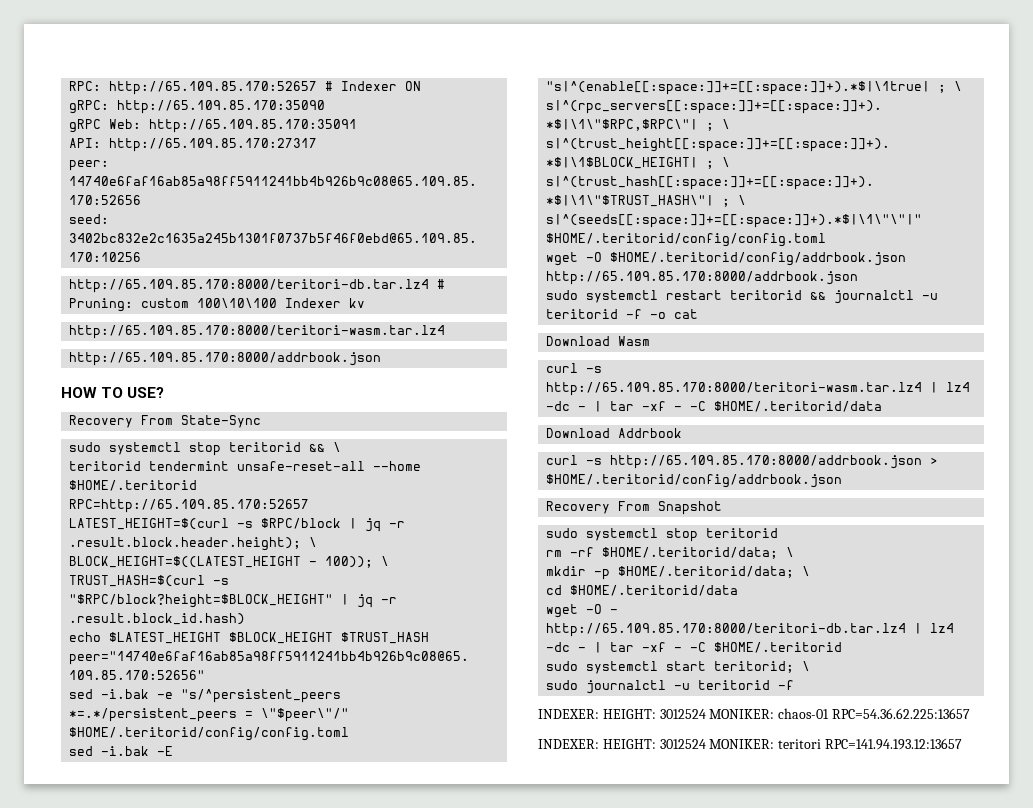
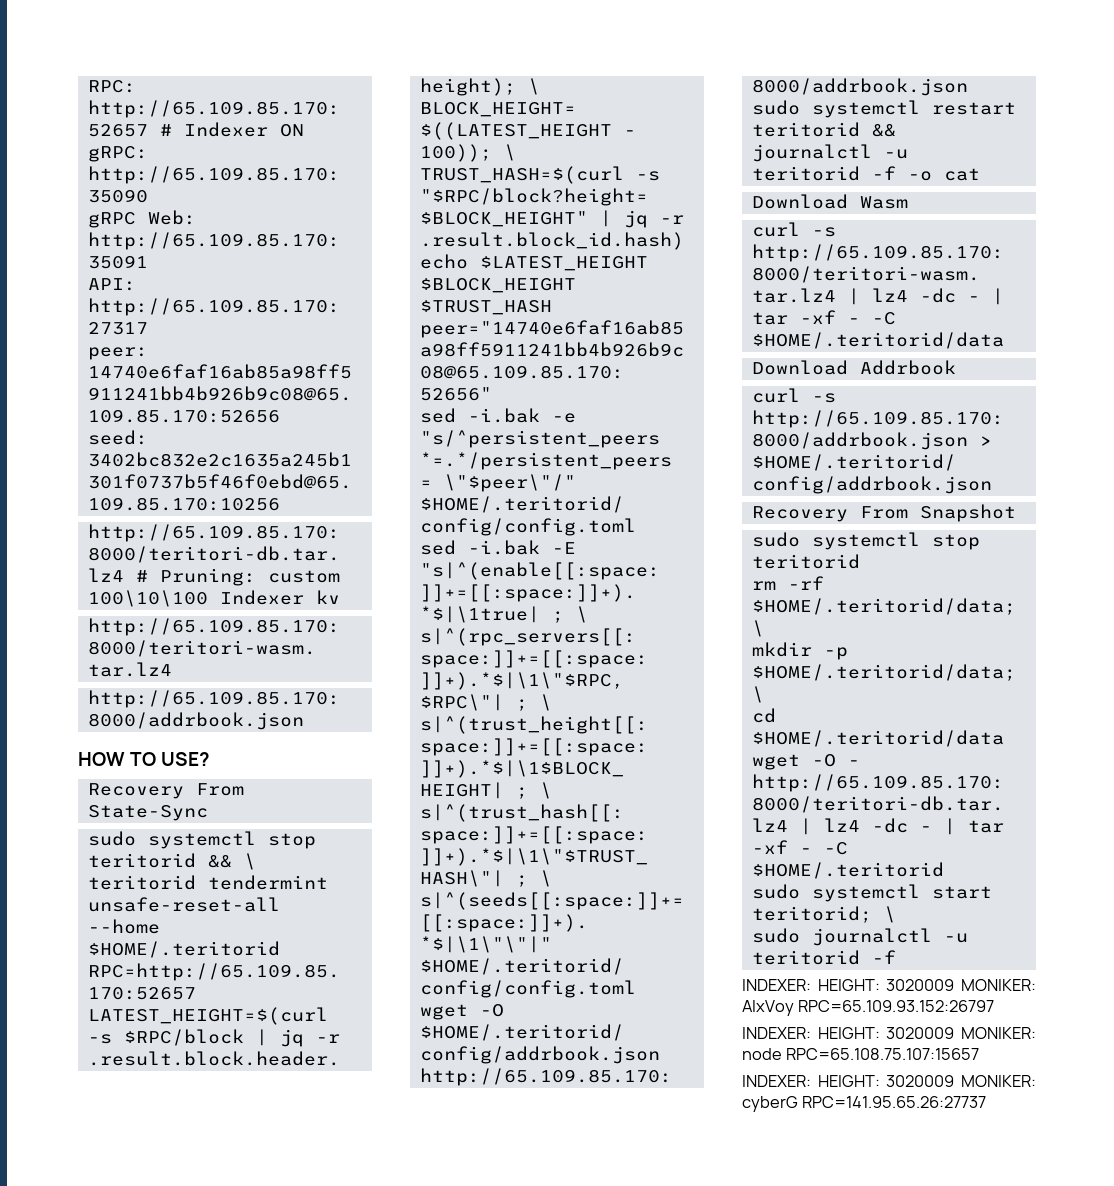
[659,708,970,719] [538,738,962,750] 3012524 MONIKER: chaos-01 RPC=54.36.62.225:13657 // INDEXER: HEIGHT: 3012524 MONIKER: teritori RPC=141.94.193.12:13657 -> [886,979,1036,991] [742,1000,995,1016] [742,1027,1036,1039] [742,1048,980,1060] [742,1075,1036,1087] [742,1096,987,1112] 3020009 MONIKER: AlxVoy RPC=65.109.93.152:26797 // INDEXER: HEIGHT: 3020009 MONIKER: node RPC=65.108.75.107:15657 // INDEXER: HEIGHT: 3020009 MONIKER: cyberG RPC=141.95.65.26:27737

